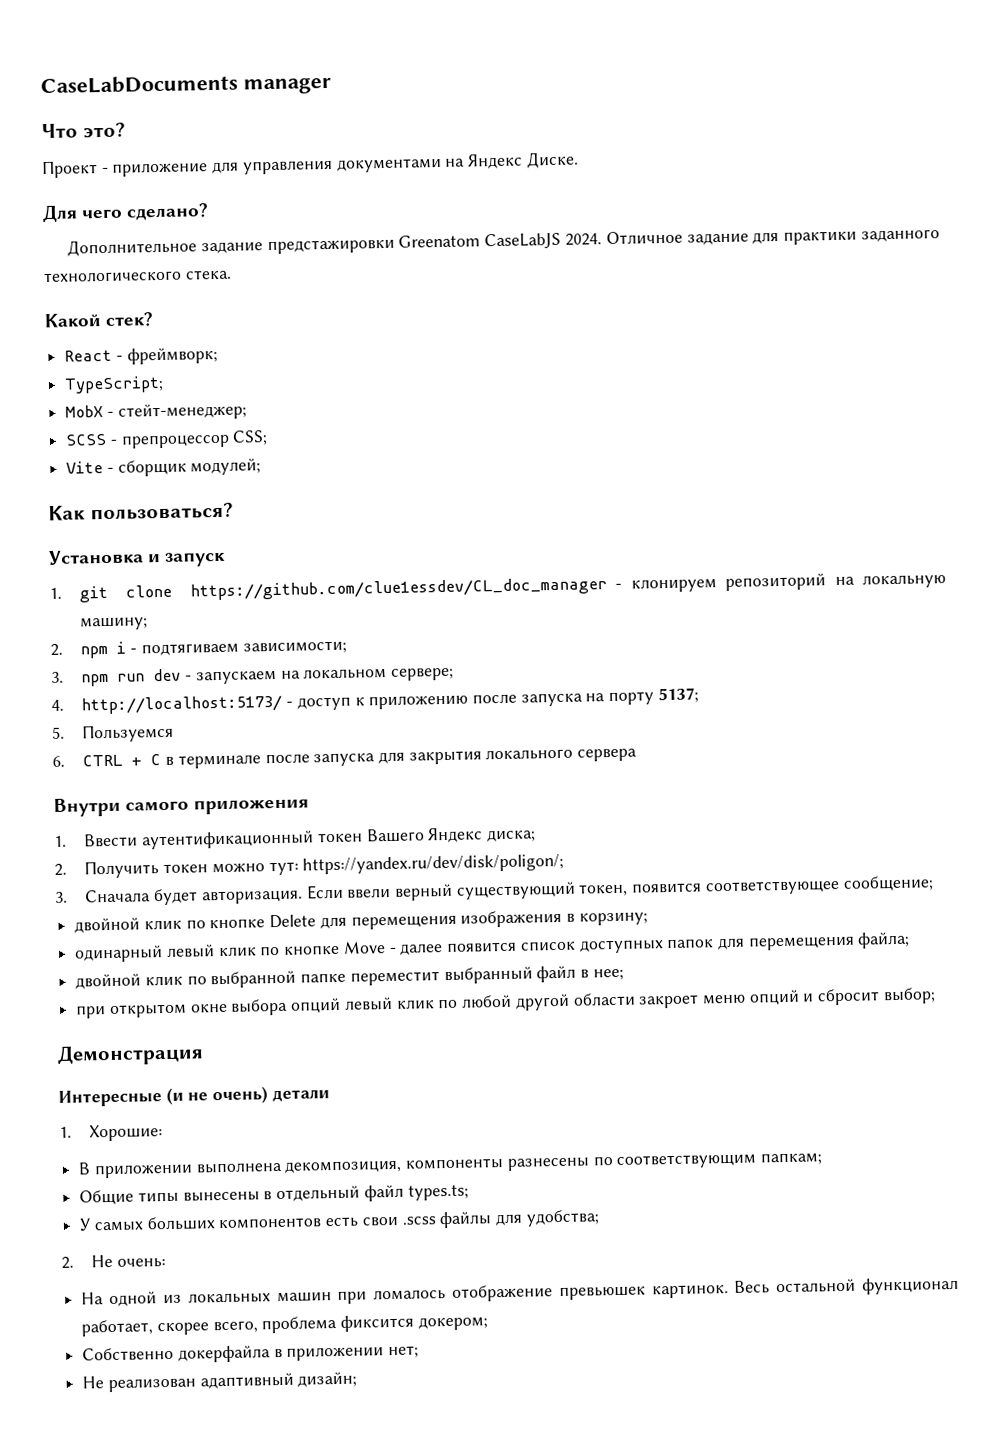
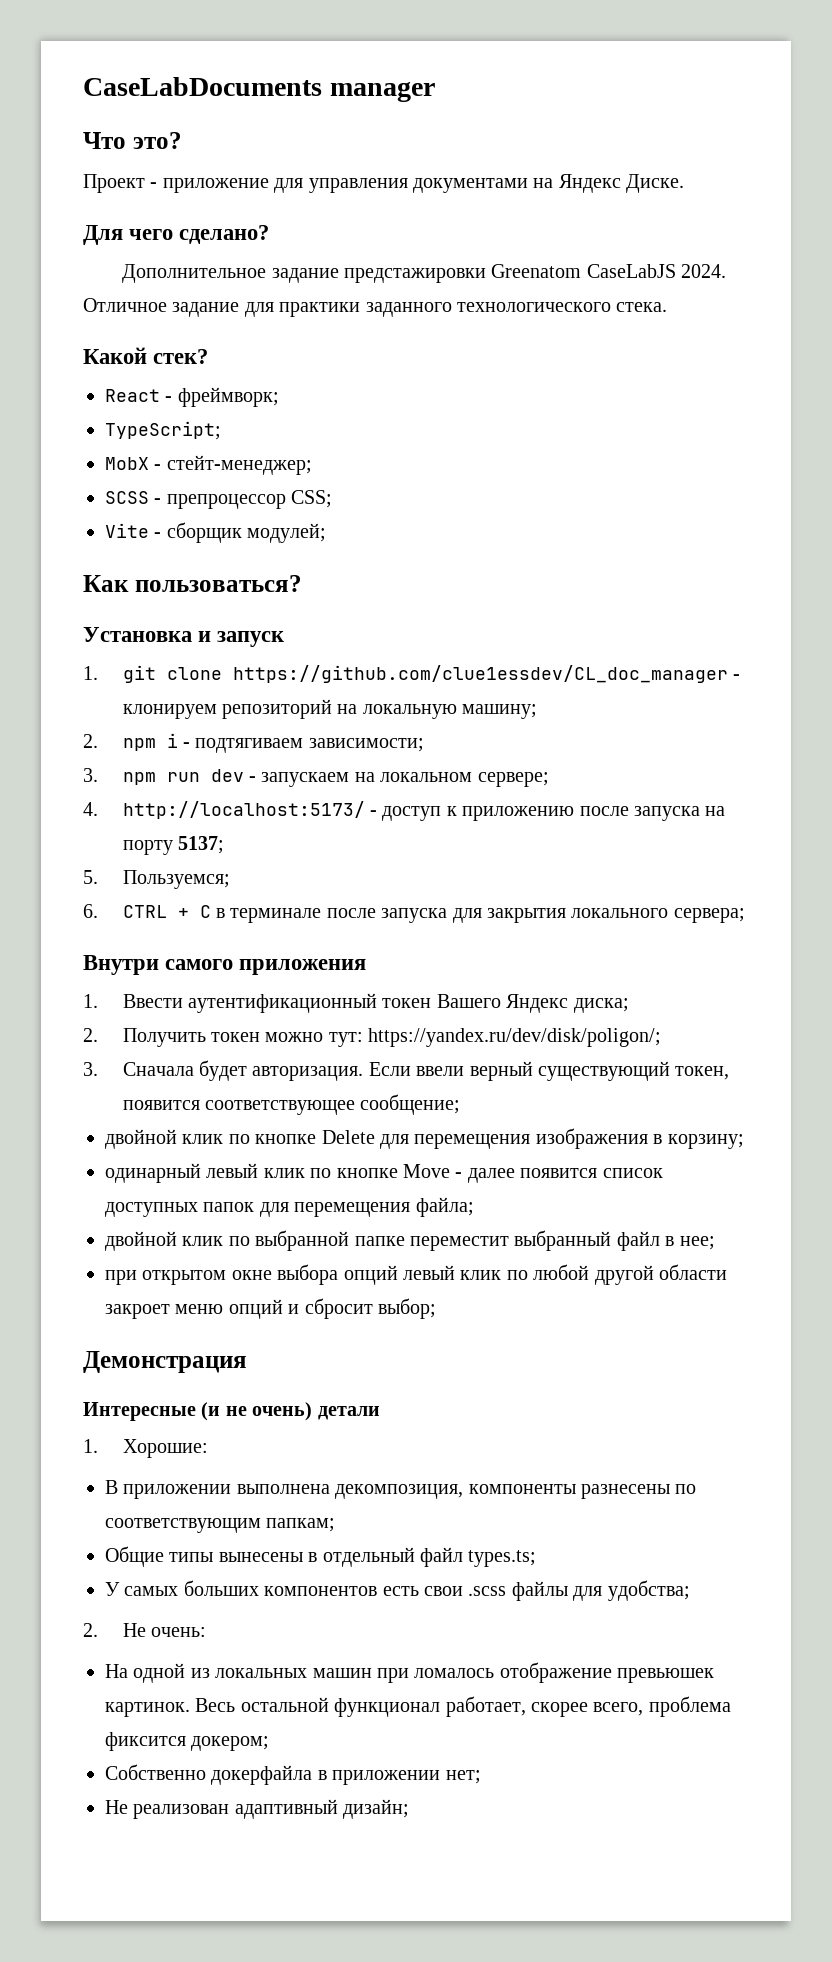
[82,723,175,743] Пользуемся -> [122,870,230,889] Пользуемся;
[577,747,638,762] сервера -> [673,908,745,923] сервера;

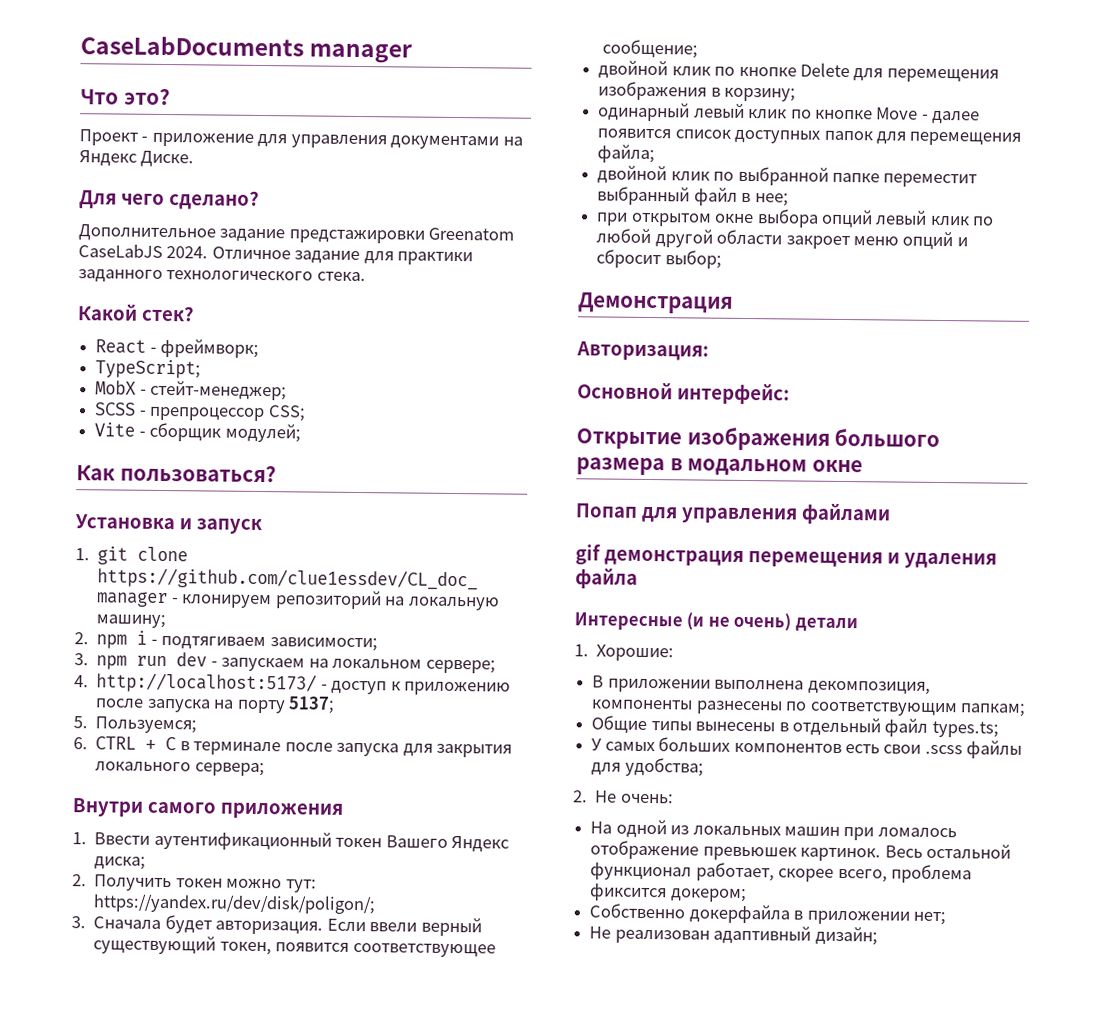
(247, 1362) none -> [576,341,709,361] [577,382,790,405] [576,426,941,451] [576,457,863,476] [575,503,891,525] [575,544,997,569] [575,568,638,589] // Авторизация: // Основной интерфейс: // Открытие изображения большого размера в модальном окне // Попап для управления файлами // gif демонстрация перемещения и удаления файла

